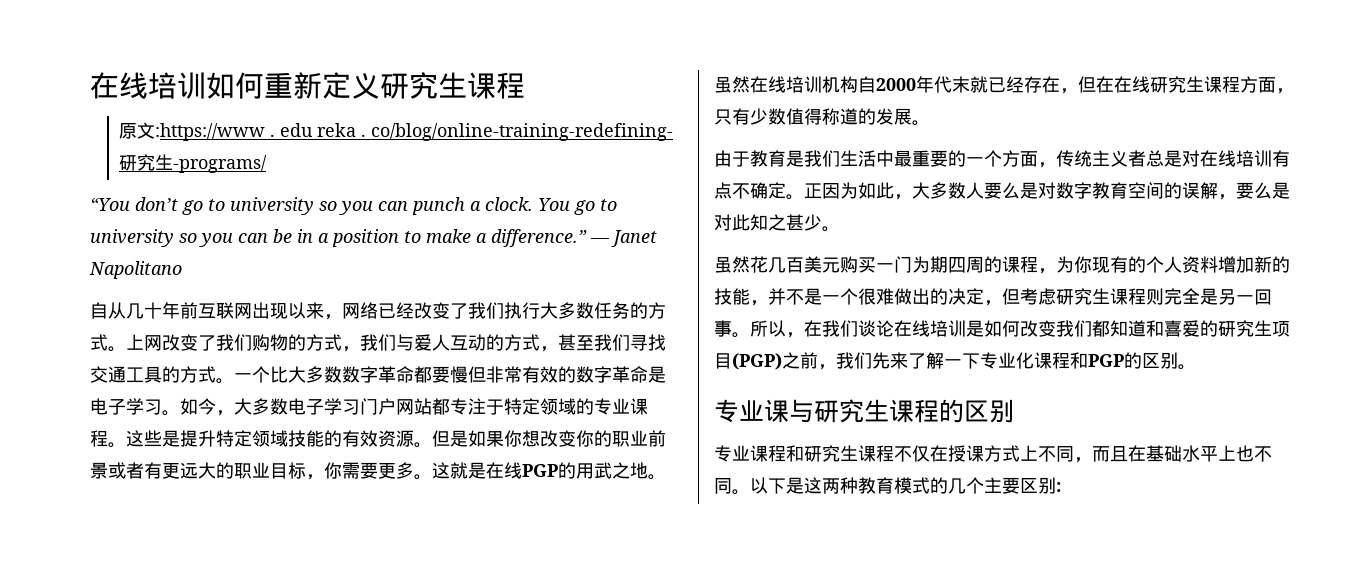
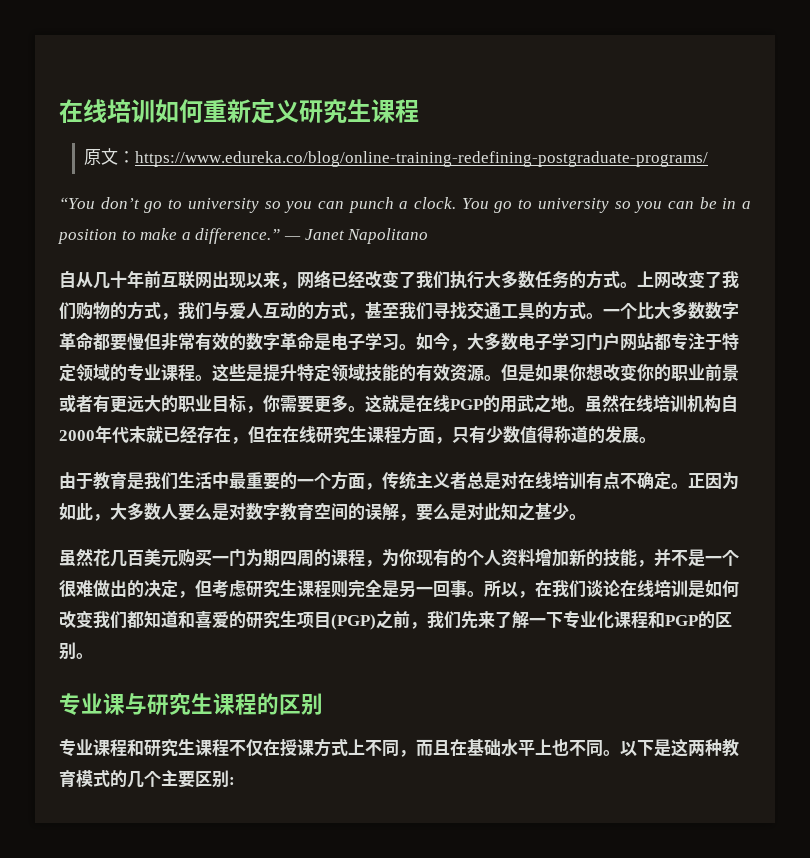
[155,123,674,141] [119,154,268,173] :https://www . edu reka . co/blog/online-training-redefining-研究生-programs/ -> [118,151,709,167] ：https://www.edureka.co/blog/online-training-redefining-postgraduate-programs/

